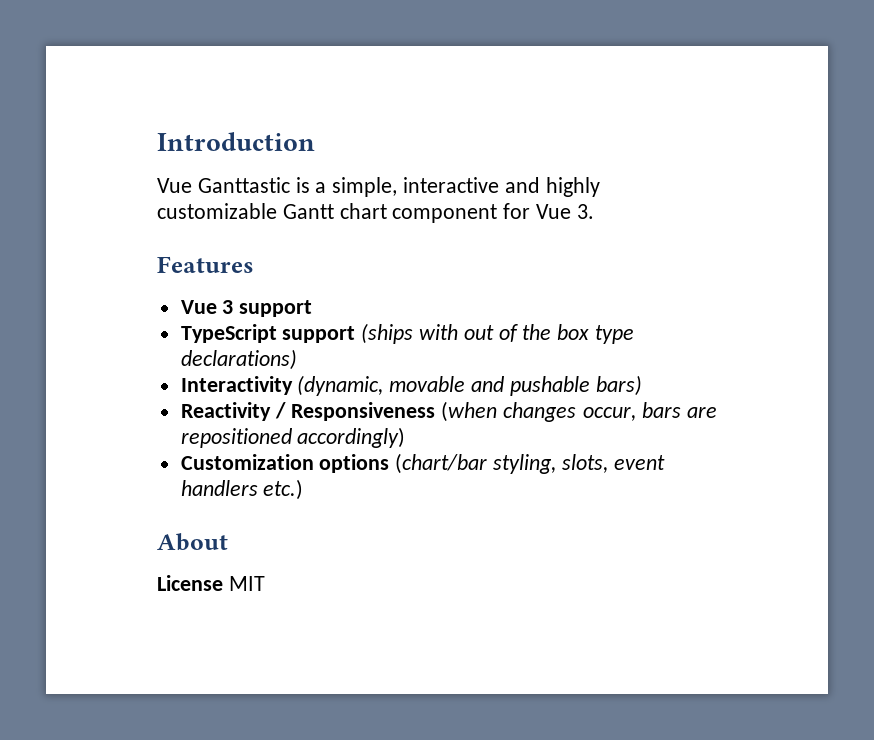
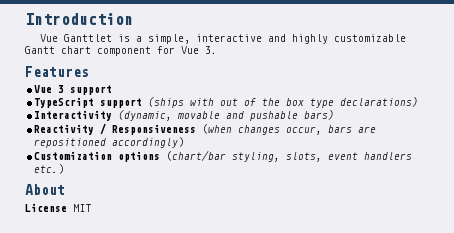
[197,177,290,193] Ganttastic -> [63,34,112,42] Ganttlet

